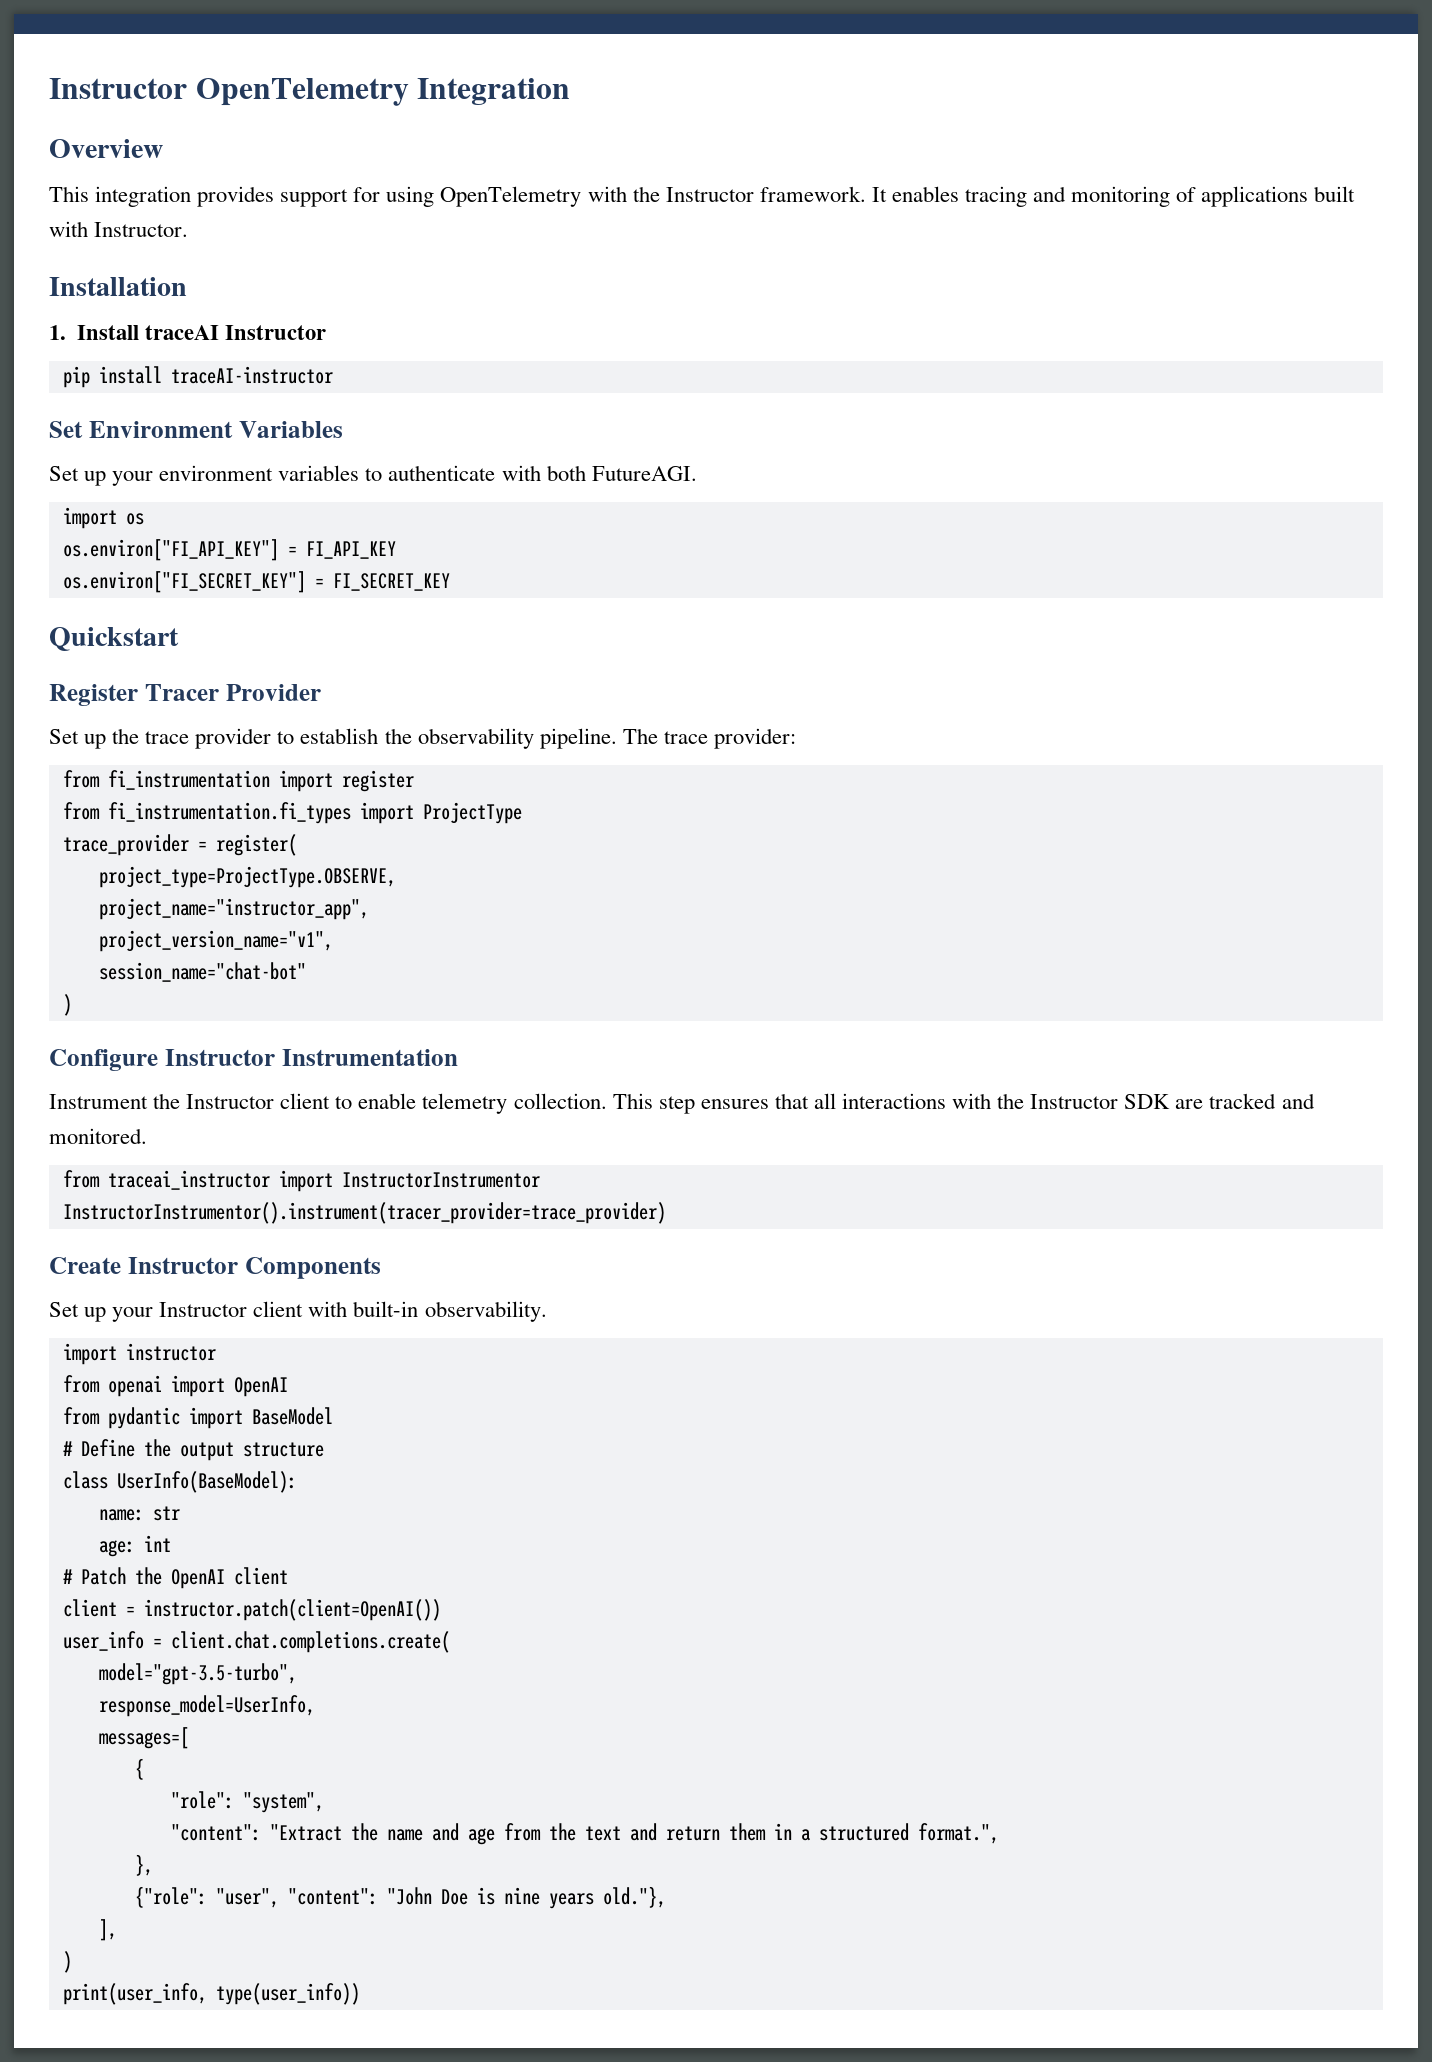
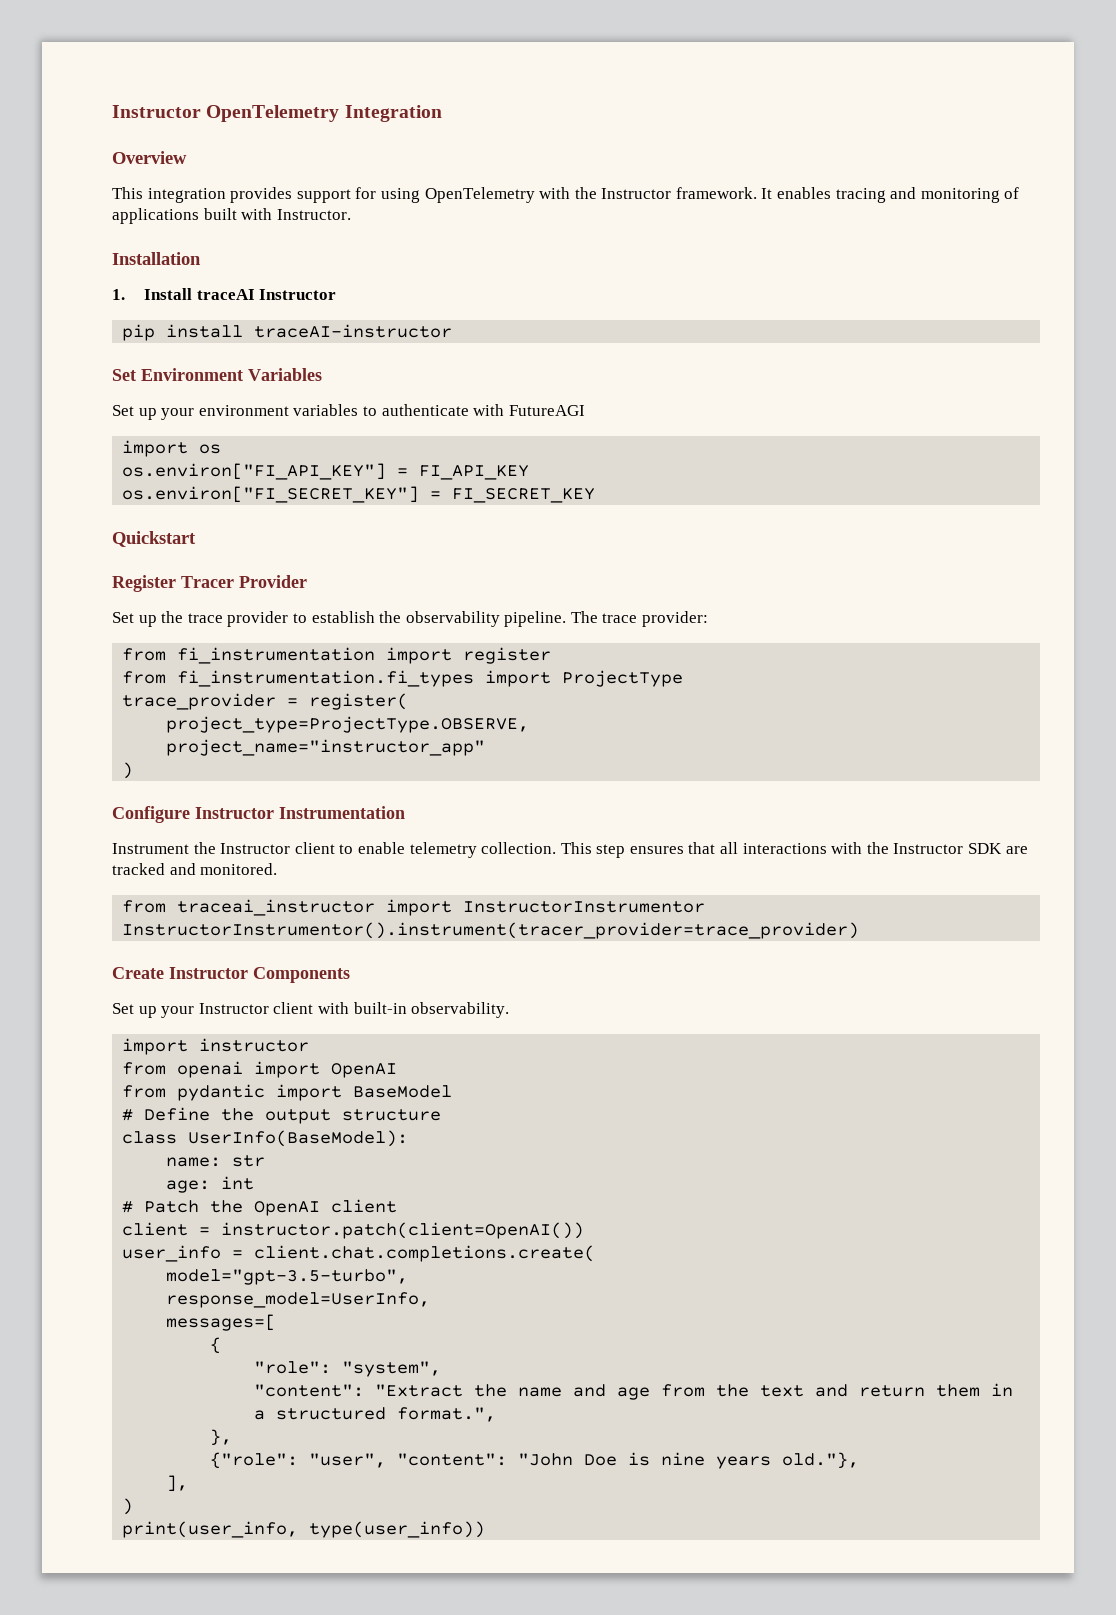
[546,465,697,481] both FutureAGI. -> [508,405,585,416] FutureAGI
[98,898,369,920] [98,930,333,952] [98,962,306,982] project_name="instructor_app", // project_version_name="v1", // session_name="chat-bot" -> [166,739,486,756] project_name="instructor_app"

